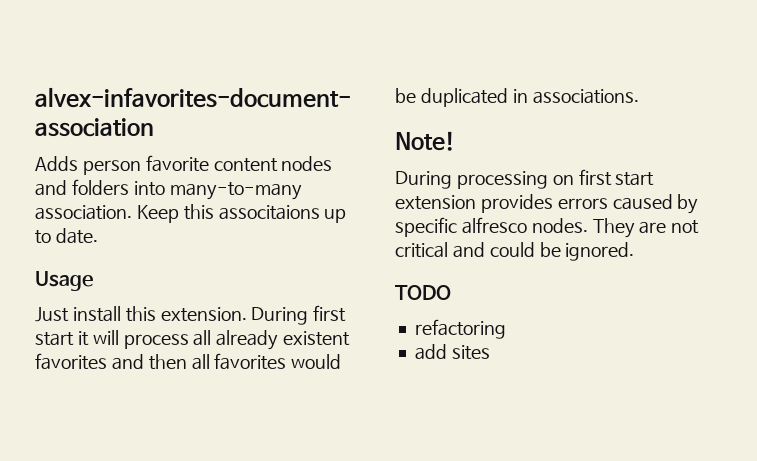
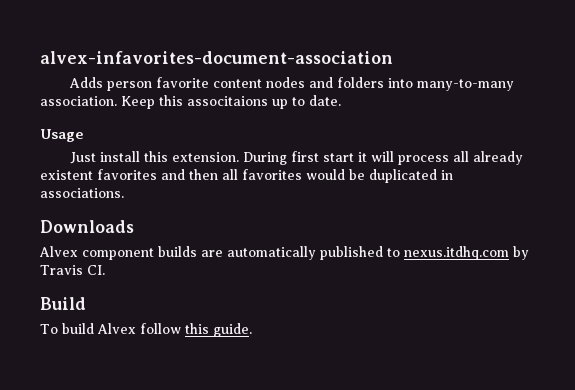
[395,131,455,151] [395,169,655,189] [395,194,699,214] [395,217,700,238] [395,242,635,261] [395,285,451,300] [414,319,506,339] [414,344,490,360] Note! // During processing on first start extension provides errors caused by specific alfresco nodes. They are not critical and could be ignored. // TODO // refactoring // add sites -> [40,220,134,233] [39,246,529,260] [40,265,105,275] [40,297,86,310] [40,323,252,337] Downloads // Alvex component builds are automatically published to nexus.itdhq.com by Travis CI. // Build // To build Alvex follow this guide.

